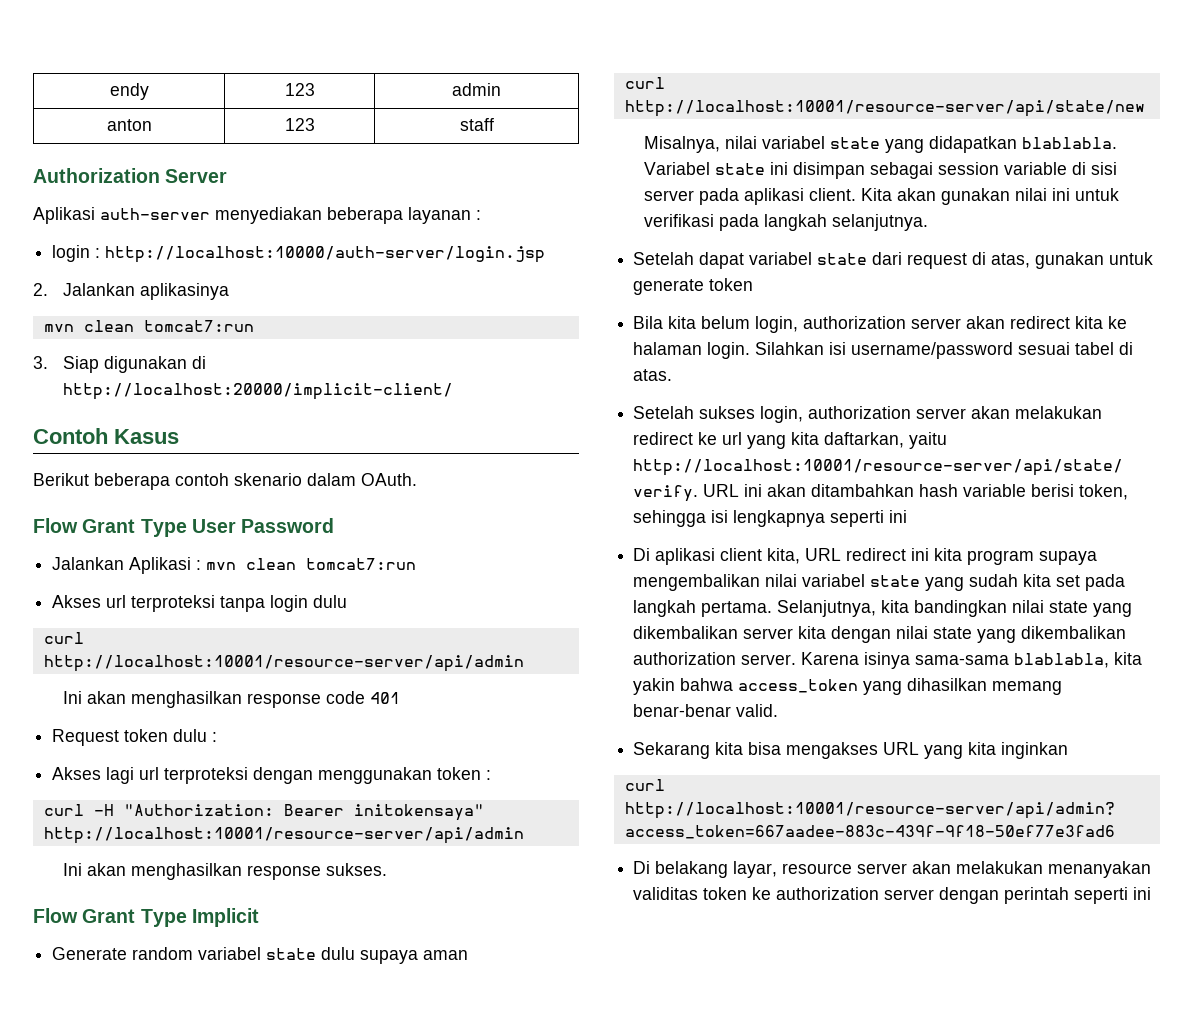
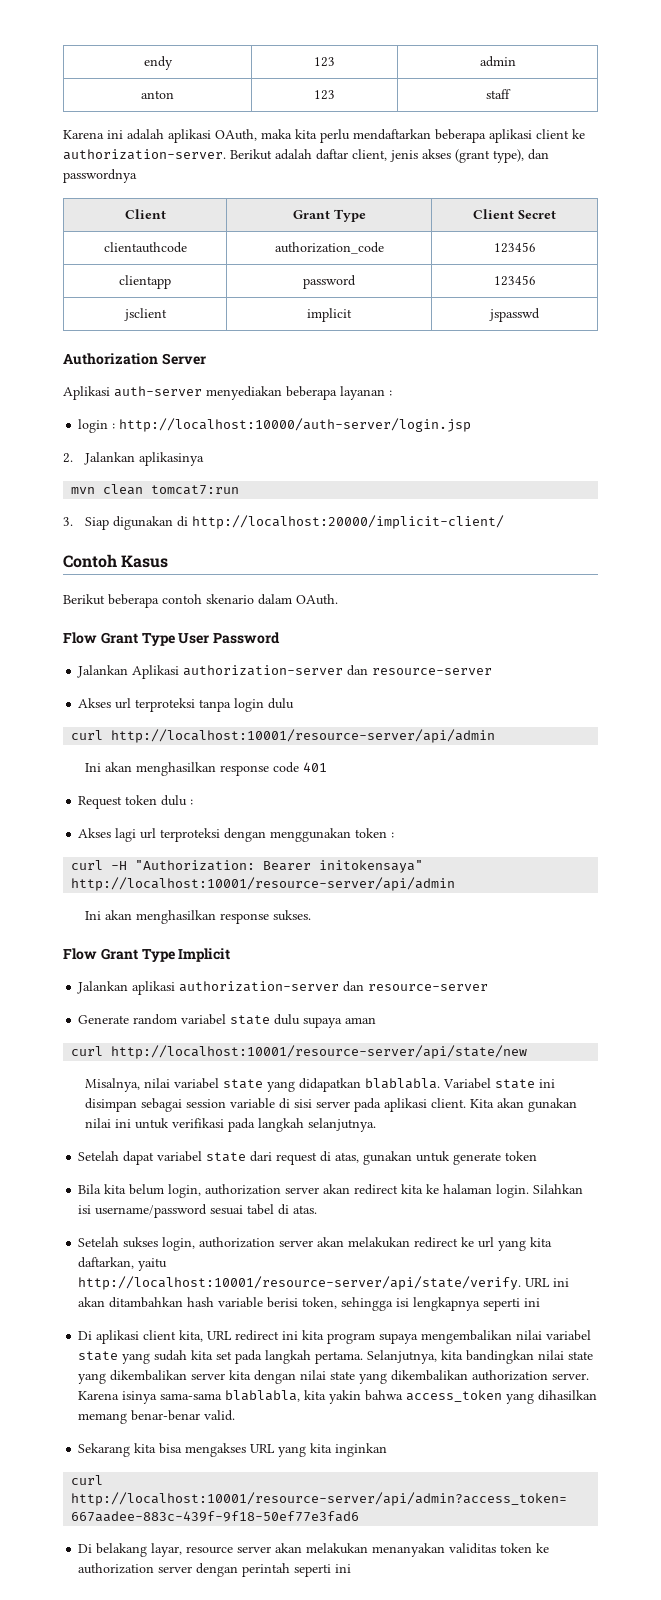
(494, 124) none -> [63,129,585,143] [63,149,549,163] [63,169,137,183] [124,209,166,219] [292,209,366,222] [473,209,556,219] [103,242,187,253] [274,242,384,254] [493,242,536,253] [119,275,171,289] [303,275,356,289] [493,275,536,286] [123,308,167,321] [307,308,352,322] [489,308,540,322] // Karena ini adalah aplikasi OAuth, maka kita perlu mendaftarkan beberapa aplikasi client ke authorization-server. Berikut adalah daftar client, jenis akses (grant type), dan passwordnya // Client | Grant Type | Client Secret // clientauthcode | authorization_code | 123456 // clientapp | password | 123456 // jsclient | implicit | jspasswd
[196,558,417,570] : mvn clean tomcat7:run -> [183,665,493,676] authorization-server dan resource-server
(259, 917) none -> [77,981,489,995] // Jalankan aplikasi authorization-server dan resource-server

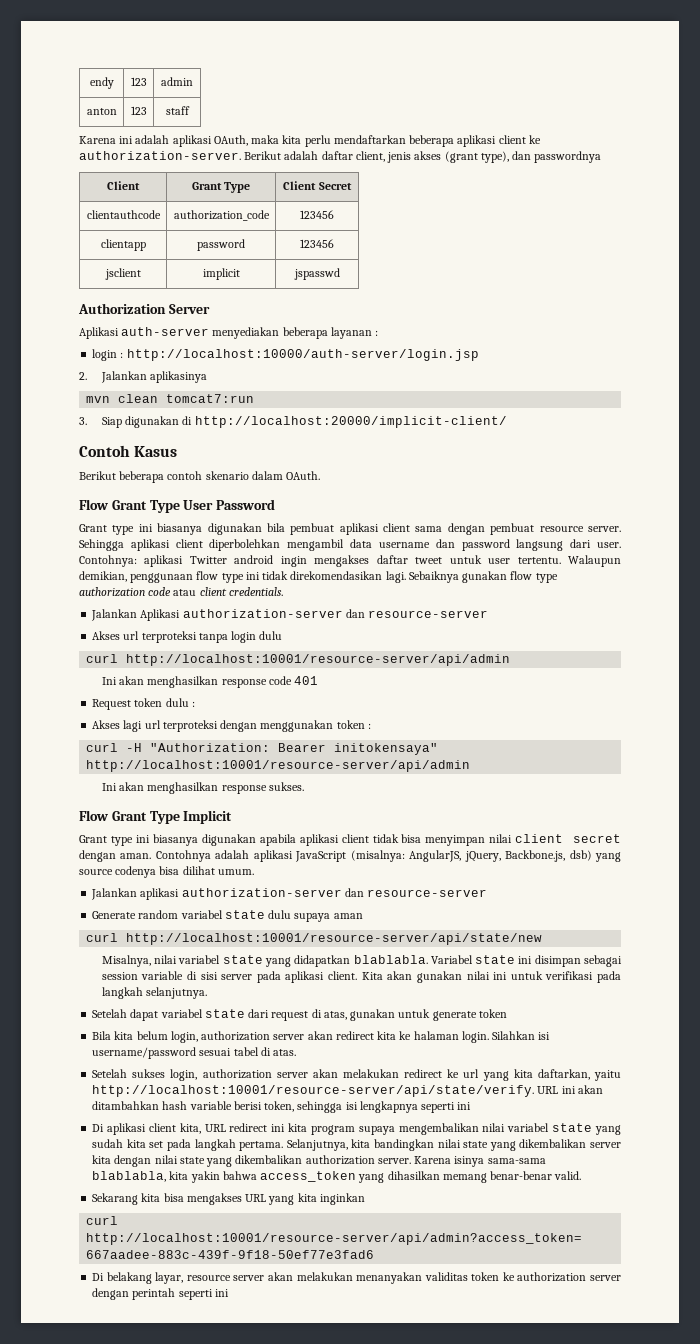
(281, 638) none -> [79,523,621,535] [79,539,621,551] [79,555,621,567] [79,571,558,583] [79,587,283,597] // Grant type ini biasanya digunakan bila pembuat aplikasi client sama dengan pembuat resource server. Sehingga aplikasi client diperbolehkan mengambil data username dan password langsung dari user. Contohnya: aplikasi Twitter android ingin mengakses daftar tweet untuk user tertentu. Walaupun demikian, penggunaan flow type ini tidak direkomendasikan lagi. Sebaiknya gunakan flow type authorization code atau client credentials.
(231, 955) none -> [79,834,621,846] [79,850,621,862] [79,866,254,878] // Grant type ini biasanya digunakan apabila aplikasi client tidak bisa menyimpan nilai client secret dengan aman. Contohnya adalah aplikasi JavaScript (misalnya: AngularJS, jQuery, Backbone.js, dsb) yang source codenya bisa dilihat umum.

